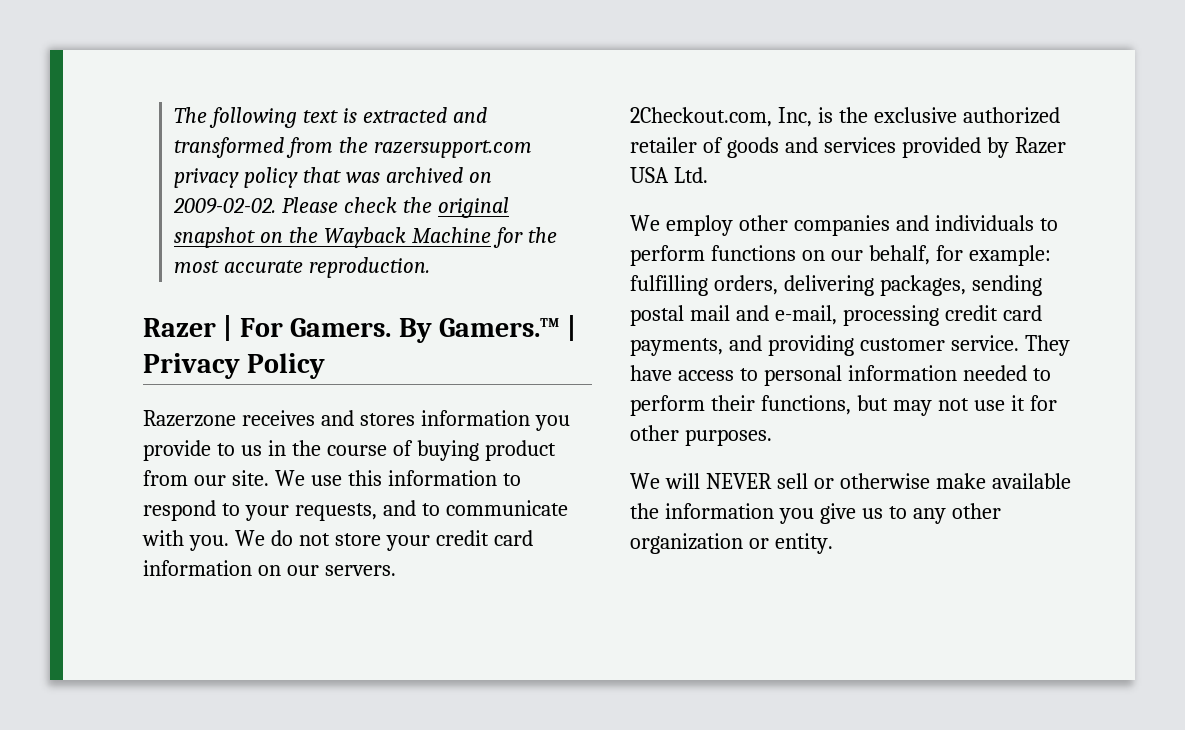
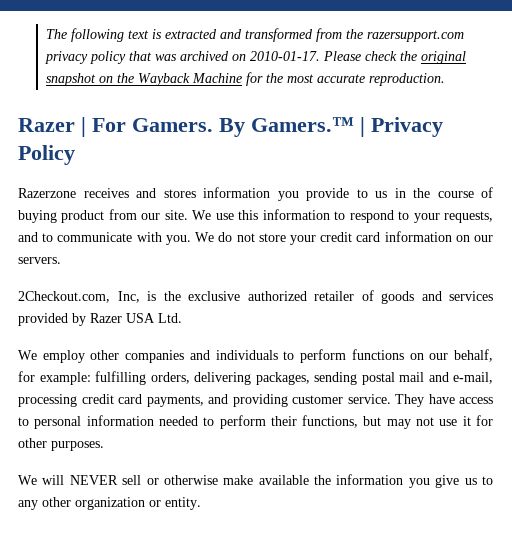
[172,198,276,214] 2009-02-02. -> [249,51,320,61] 2010-01-17.

